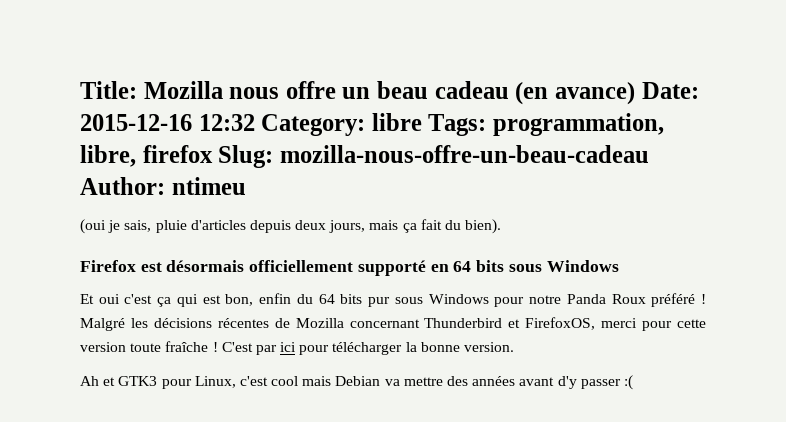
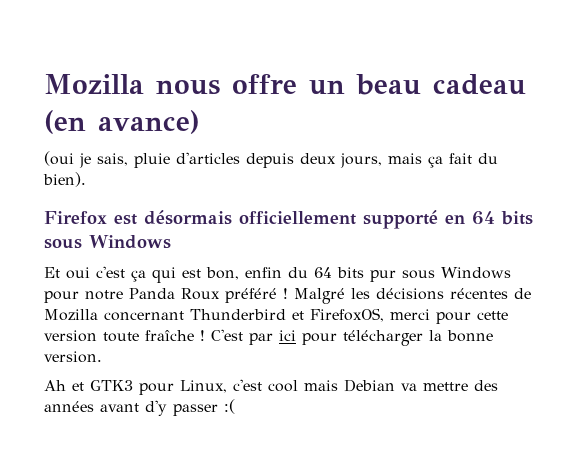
[80,81,137,99] Title: -> (44, 84) none
[641,82,699,99] [80,113,665,136] [80,145,649,168] [80,177,246,195] Date: 2015-12-16 12:32 Category: libre Tags: programmation, libre, firefox Slug: mozilla-nous-offre-un-beau-cadeau Author: ntimeu -> (200, 122) none

